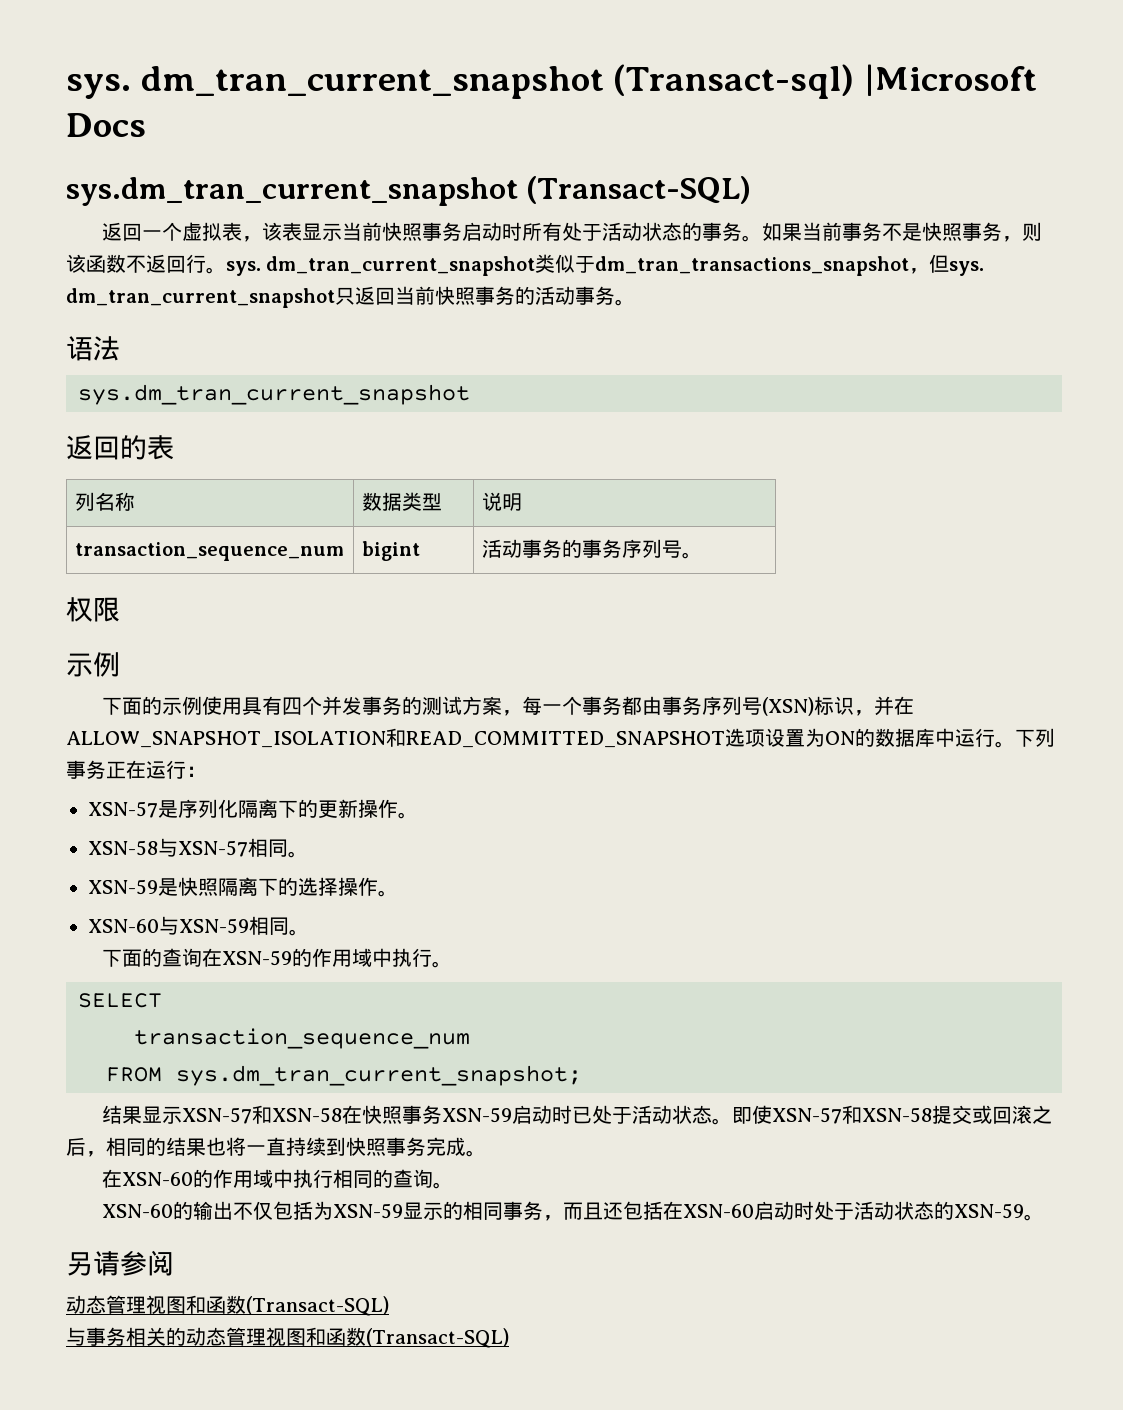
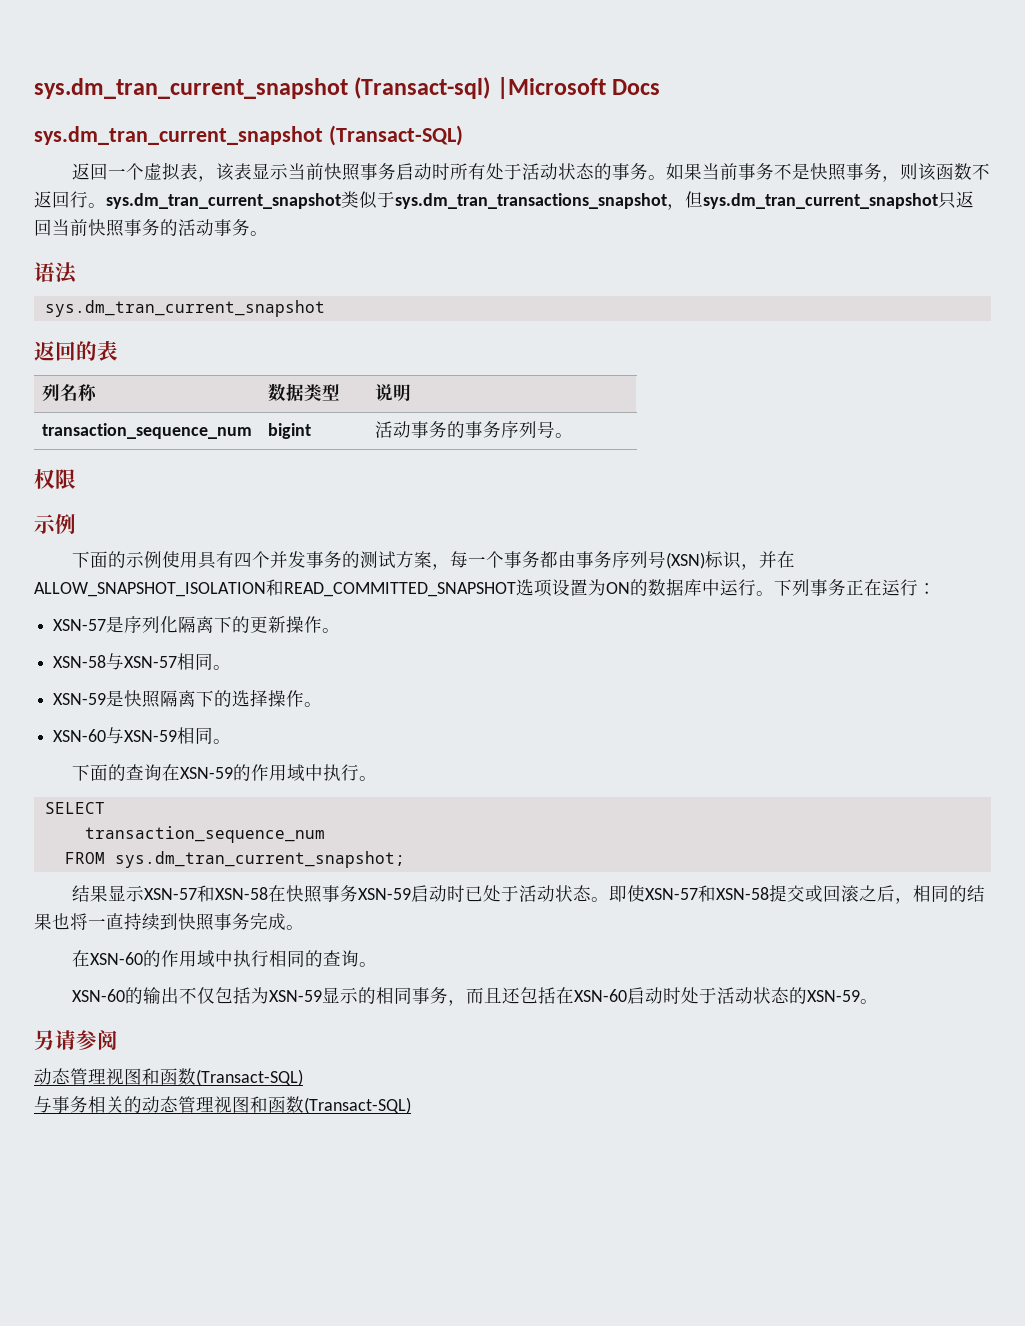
[66,66,604,99] sys. dm_tran_current_snapshot -> [34,78,348,99] sys.dm_tran_current_snapshot
[226,254,985,276] [66,288,335,308] sys. dm_tran_current_snapshot类似于dm_tran_transactions_snapshot，但sys. dm_tran_current_snapshot -> [106,191,938,210] sys.dm_tran_current_snapshot类似于sys.dm_tran_transactions_snapshot，但sys.dm_tran_current_snapshot

